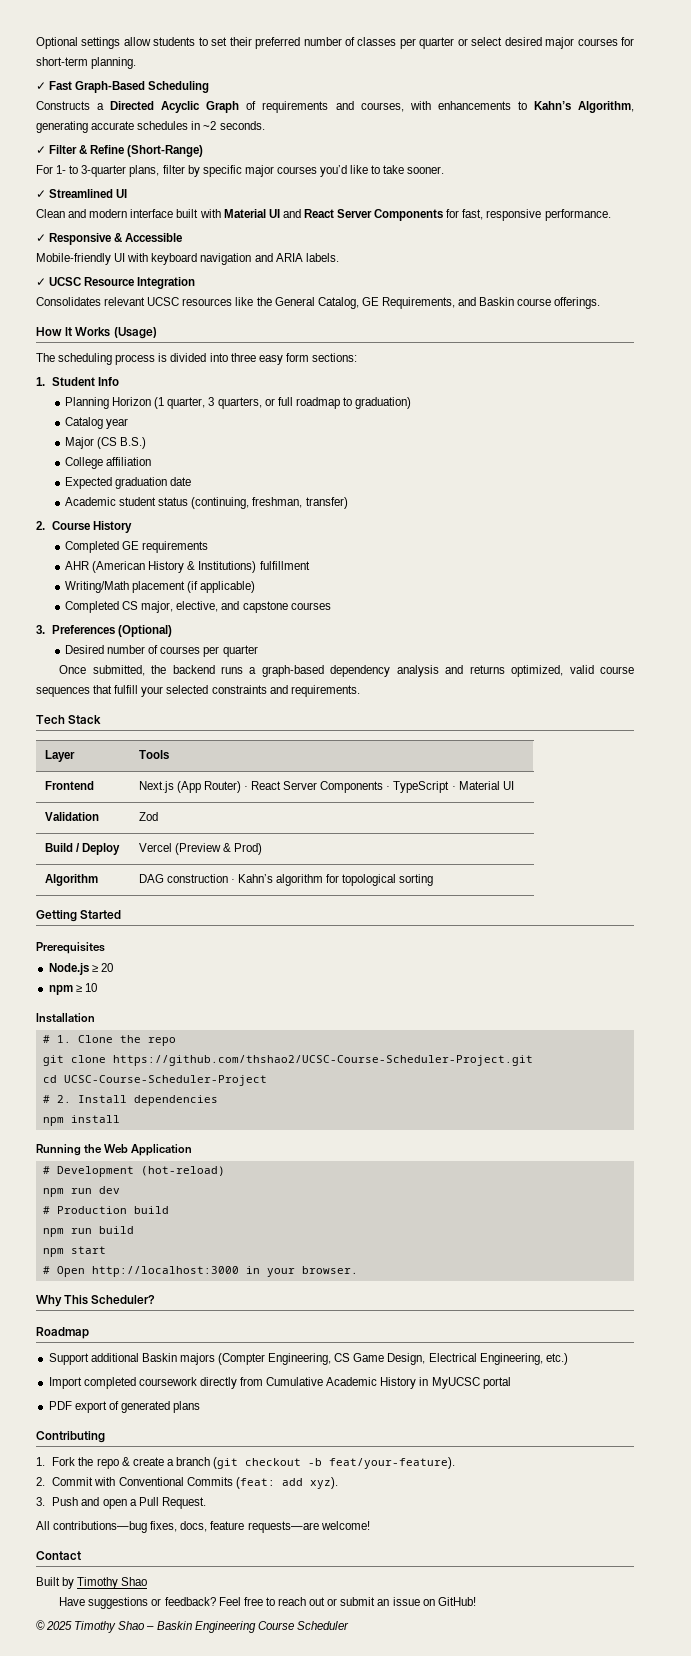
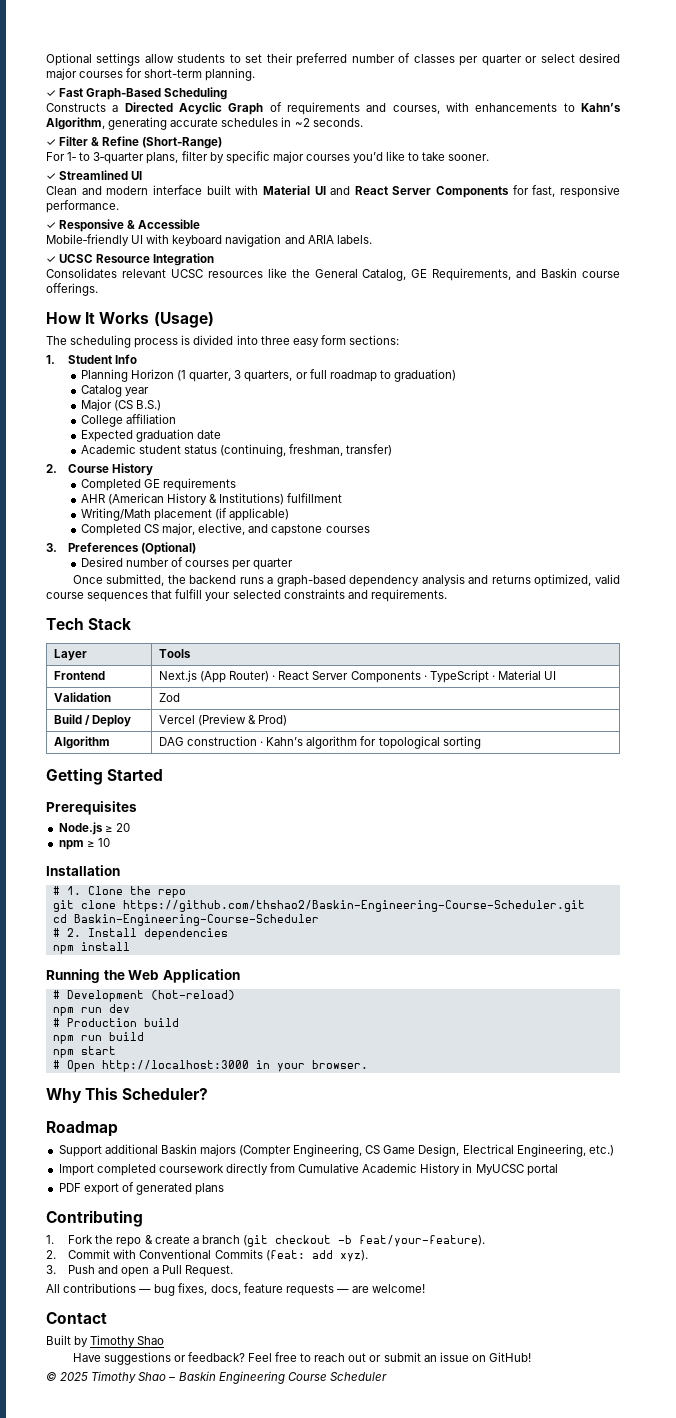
[112,1055,533,1066] https://github.com/thshao2/UCSC-Course-Scheduler-Project.git -> [122,900,585,912] https://github.com/thshao2/Baskin-Engineering-Course-Scheduler.git
[63,1075,267,1086] UCSC-Course-Scheduler-Project -> [73,914,319,926] Baskin-Engineering-Course-Scheduler
[53,1521,319,1533] contributions—bug fixes, docs, feature requests—are -> [63,1283,369,1296] contributions — bug fixes, docs, feature requests — are

